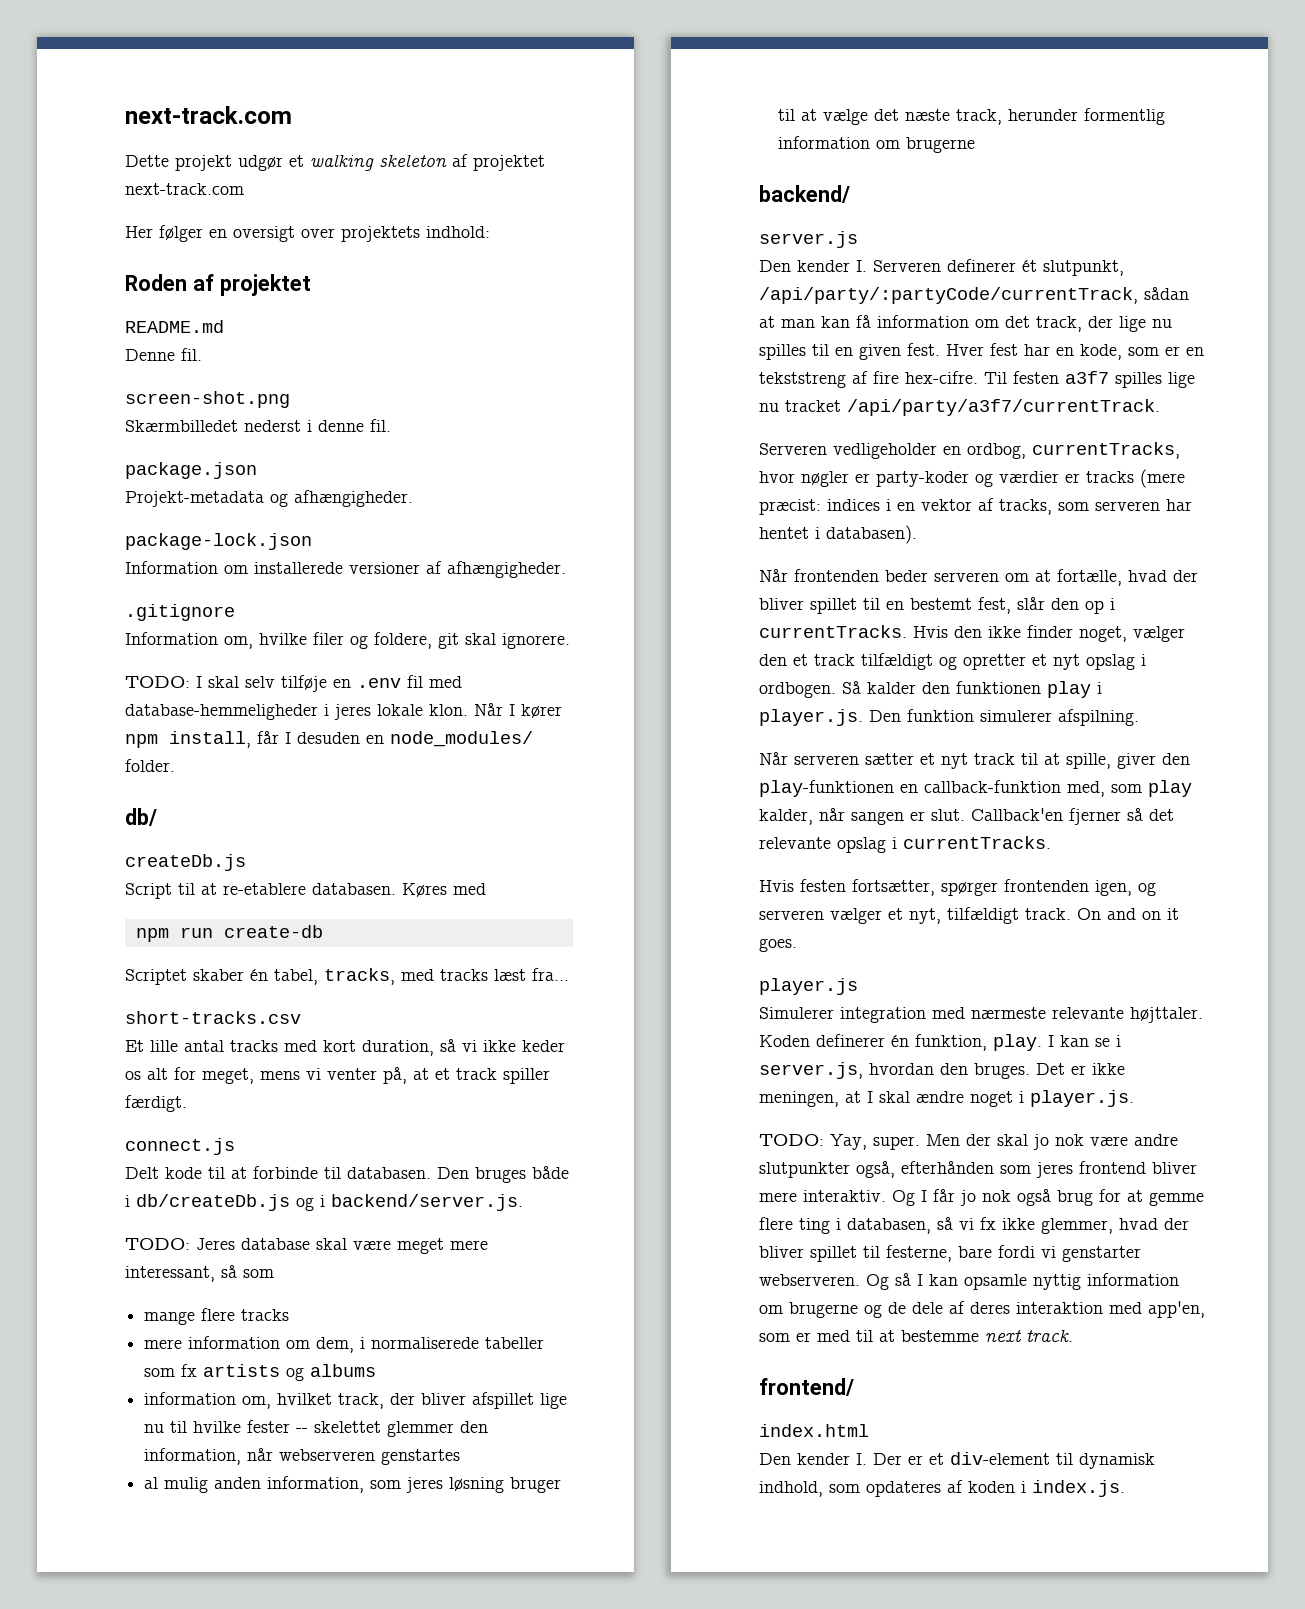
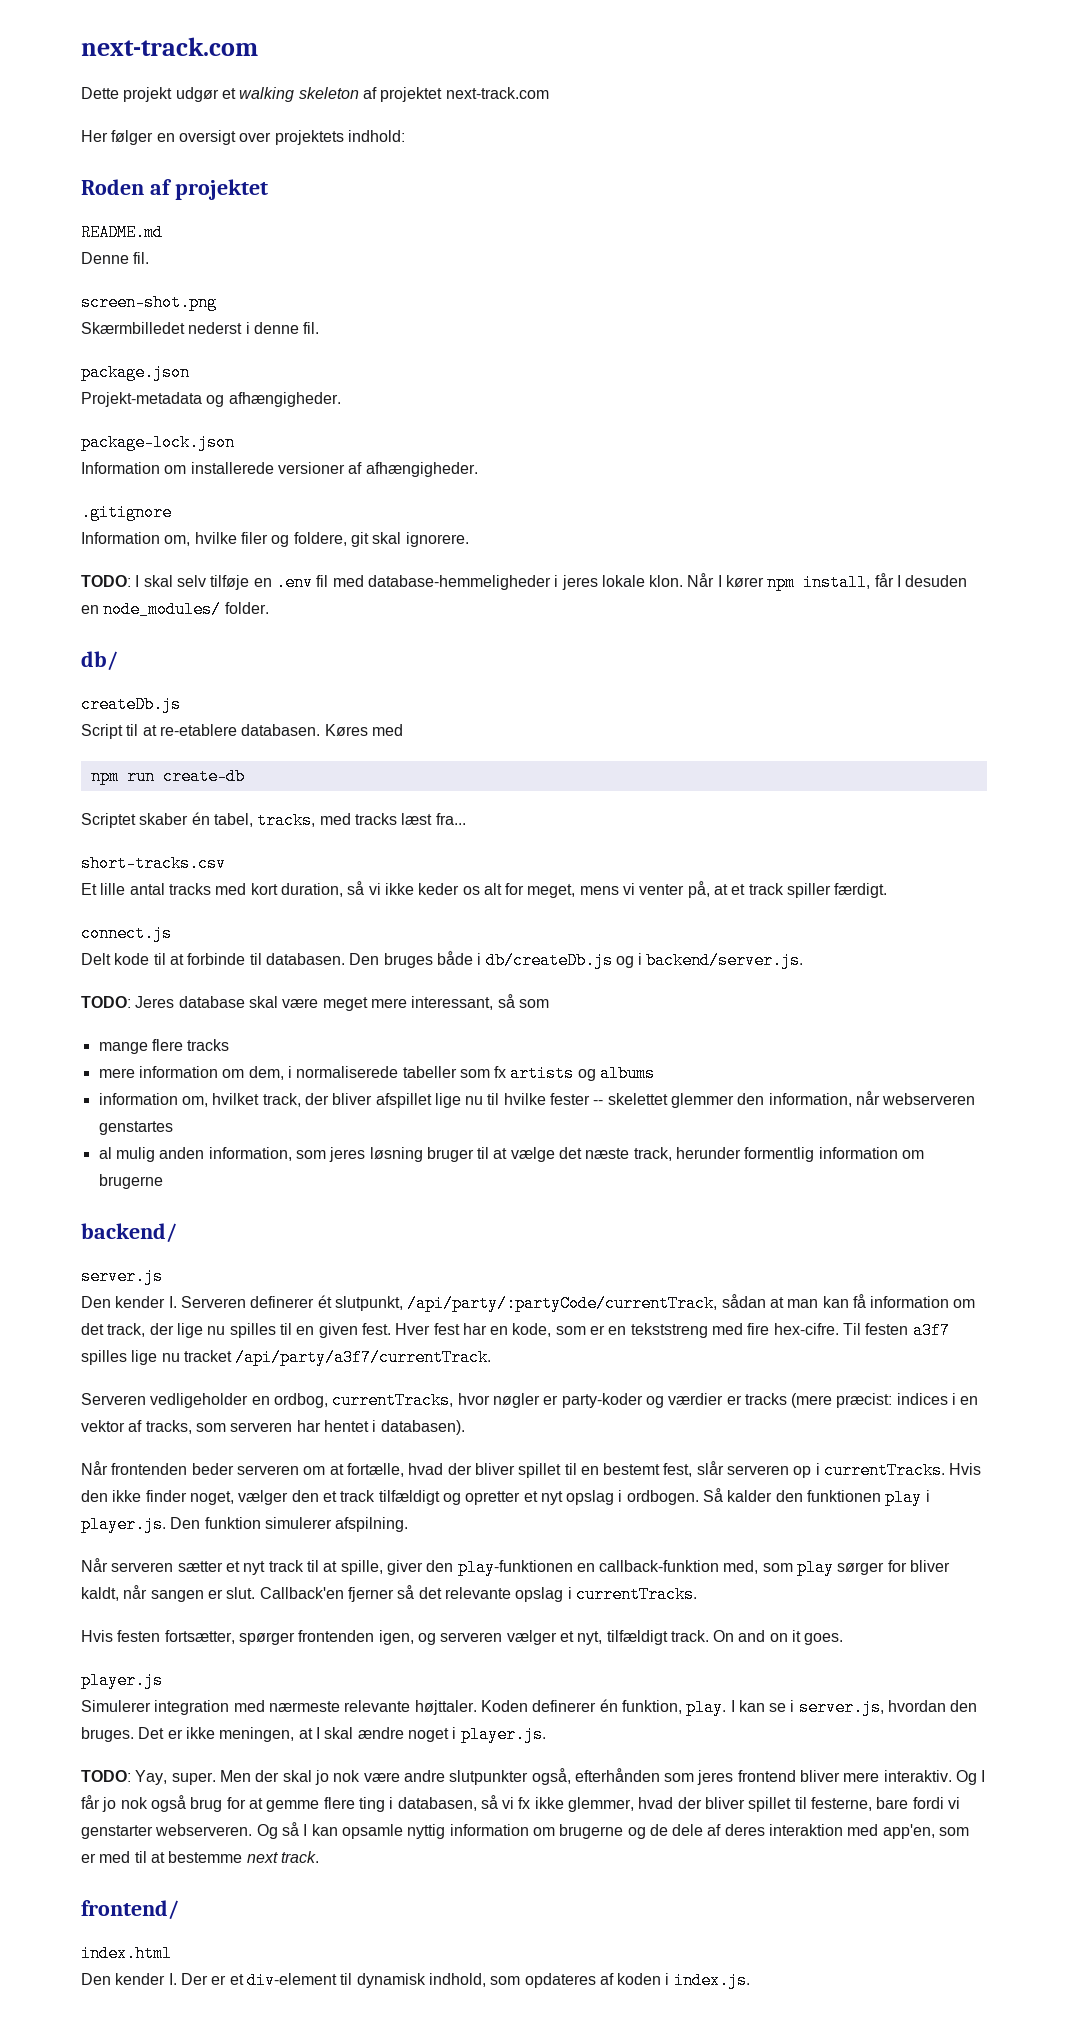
[852,371,868,384] af -> [712,1323,744,1335] med
[1051,598,1079,610] den -> [727,1465,790,1475] serveren
[759,809,813,825] kalder, -> [837,1560,951,1575] [81,1587,119,1601] sørger for bliver kaldt,

